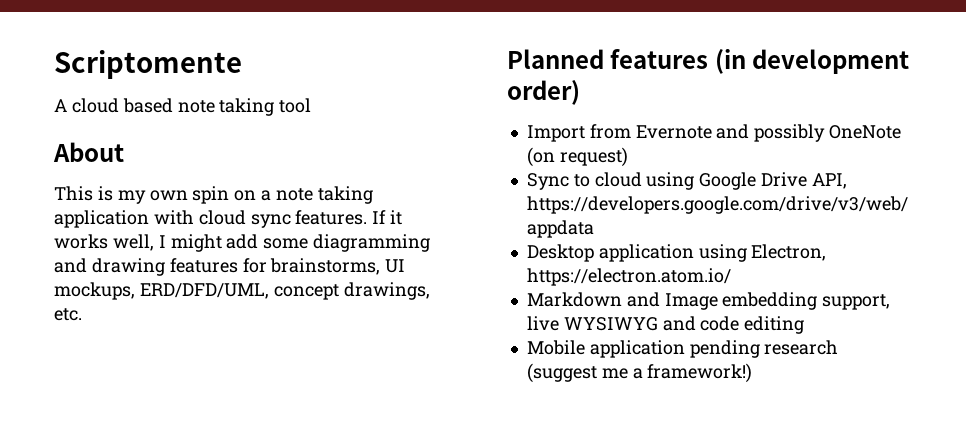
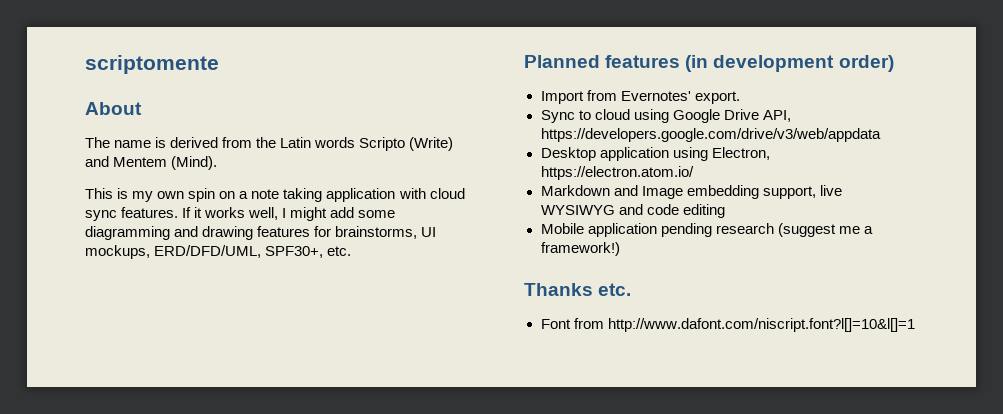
[54,50,242,79] [54,98,312,116] [53,142,124,162] Scriptomente // A cloud based note taking tool // About -> [85,55,219,74] [85,102,142,115] [85,137,454,151] [85,156,218,170] scriptomente // About // The name is derived from the Latin words Scripto (Write) and Mentem (Mind).
[273,282,430,300] concept drawings, -> [265,246,324,258] SPF30+,
[635,124,902,142] [526,147,628,167] Evernote and possibly OneNote (on request) -> [620,91,740,104] Evernotes' export.
(753, 373) none -> [524,283,632,296] [540,318,915,332] // Thanks etc. // Font from http://www.dafont.com/niscript.font?l[]=10&l[]=1

